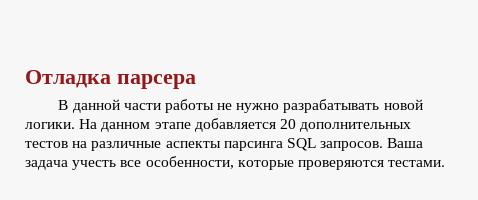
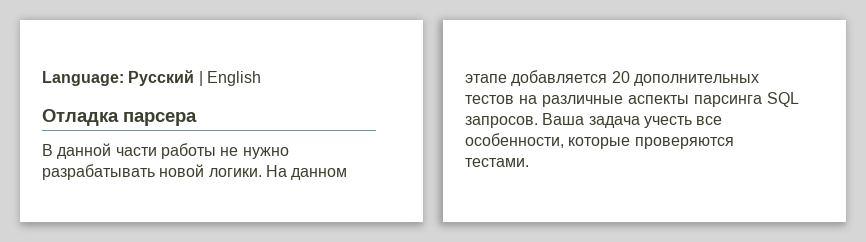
(25, 79) none -> [42,70,261,86] Language: Русский | English //

